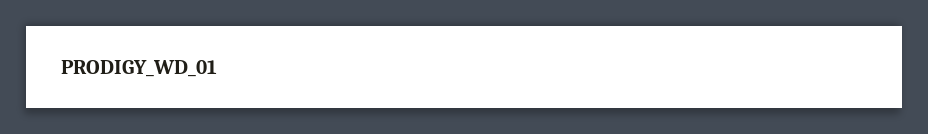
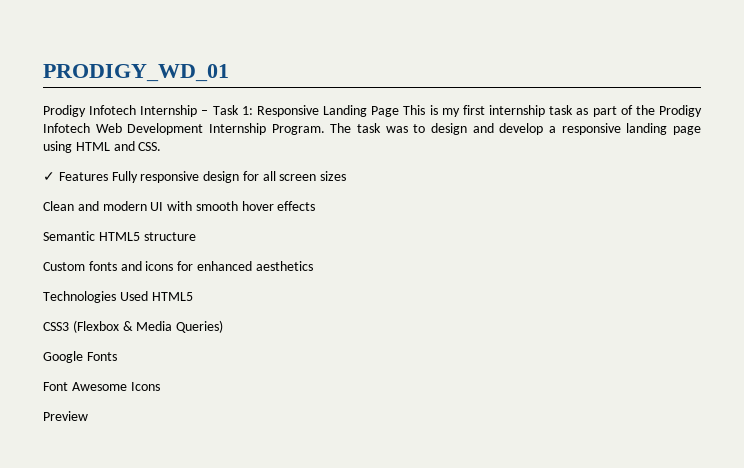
(217, 68) none -> [43,105,702,117] [43,123,701,135] [43,141,162,153] [43,171,347,183] [43,201,316,211] [43,231,196,241] [43,261,313,271] [43,291,193,303] [43,320,224,333] [43,351,117,363] [43,382,160,391] [43,411,88,421] // Prodigy Infotech Internship – Task 1: Responsive Landing Page This is my first internship task as part of the Prodigy Infotech Web Development Internship Program. The task was to design and develop a responsive landing page using HTML and CSS. // ✓ Features Fully responsive design for all screen sizes // Clean and modern UI with smooth hover effects // Semantic HTML5 structure // Custom fonts and icons for enhanced aesthetics // Technologies Used HTML5 // CSS3 (Flexbox & Media Queries) // Google Fonts // Font Awesome Icons // Preview

